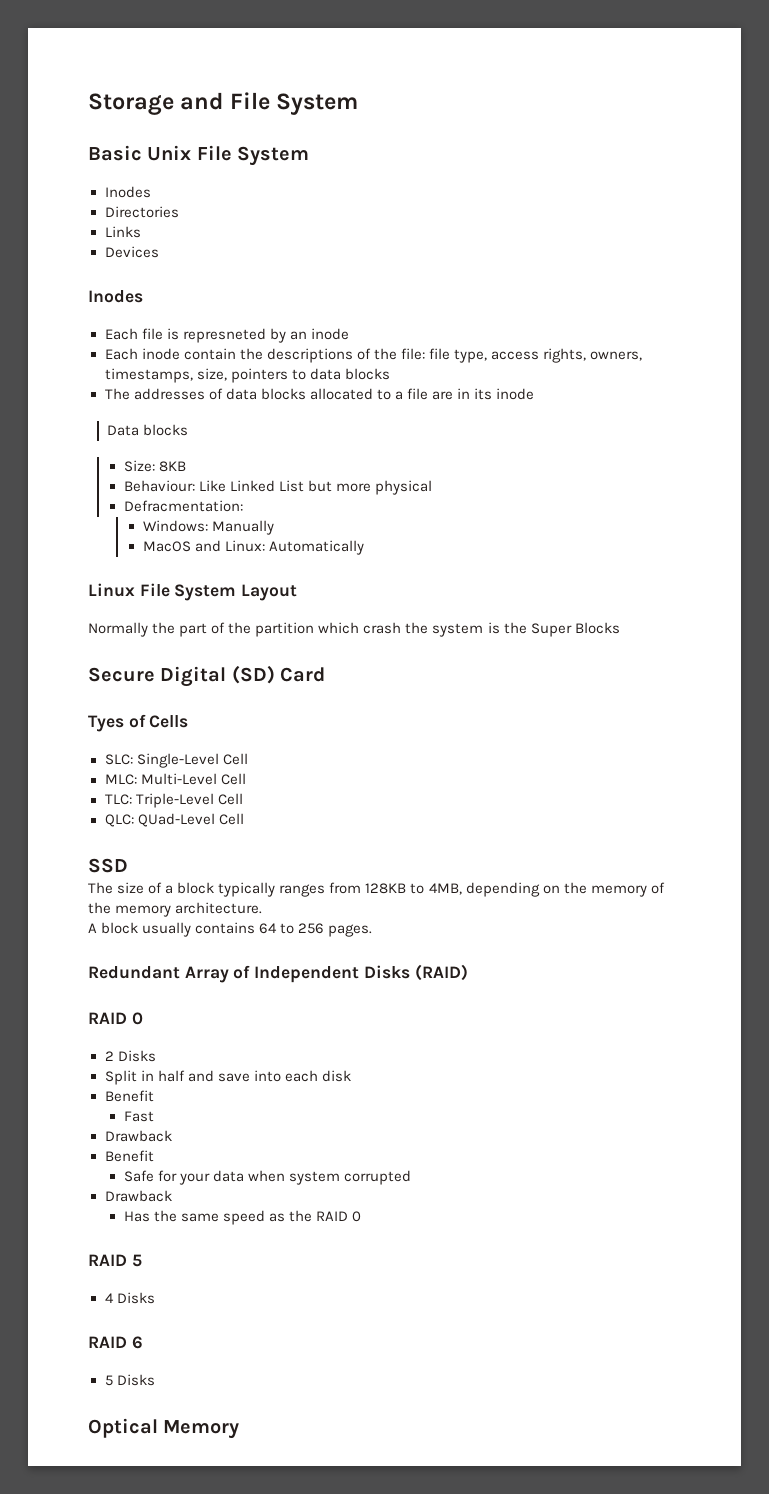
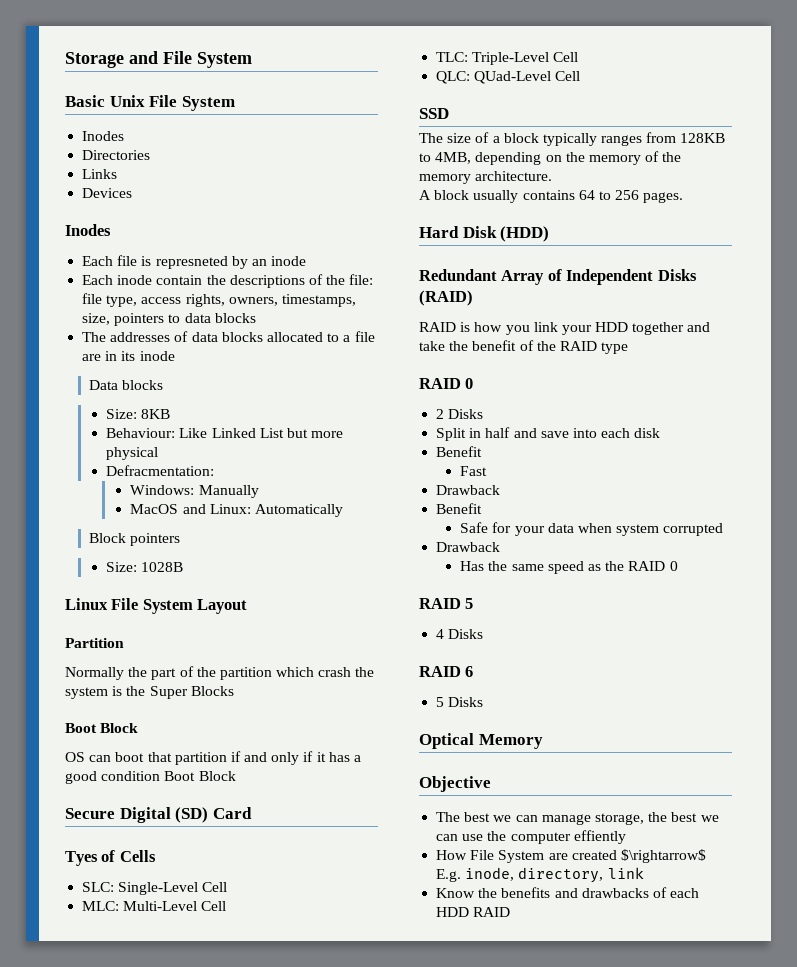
(364, 547) none -> [89,533,181,546] [106,562,184,572] // Block pointers // Size: 1028B
(298, 592) none -> [65,638,124,648] // Partition
(620, 628) none -> [65,723,139,733] [65,751,362,765] [65,771,236,784] // Boot Block // OS can boot that partition if and only if it has a good condition Boot Block
(373, 930) none -> [419,226,550,242] // Hard Disk (HDD)
(468, 972) none -> [419,322,711,335] [419,340,629,354] // RAID is how you link your HDD together and take the benefit of the RAID type
(240, 1429) none -> [419,776,491,792] [436,812,719,825] [436,830,626,844] [436,849,706,863] [436,867,644,883] [436,887,700,898] [436,907,511,917] // Objective // The best we can manage storage, the best we can use the computer effiently // How File System are created $\rightarrow$ E.g. inode, directory, link // Know the benefits and drawbacks of each HDD RAID

